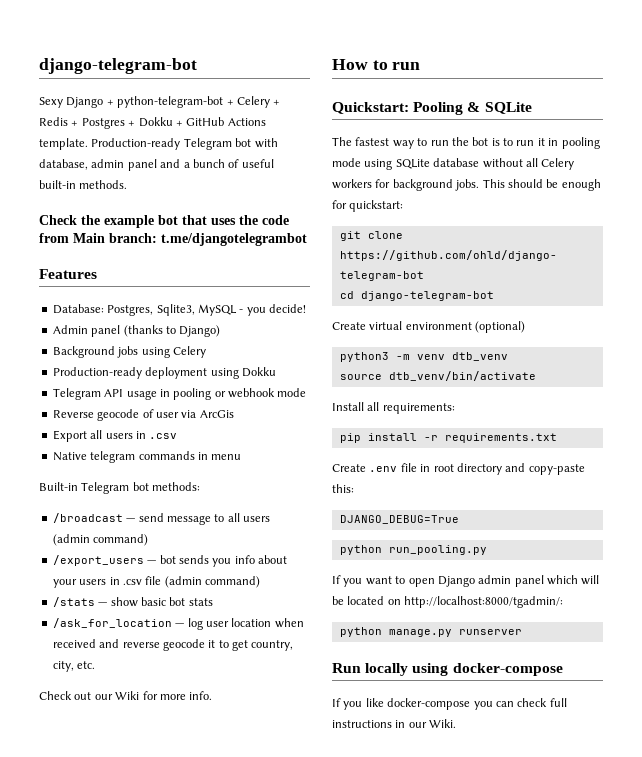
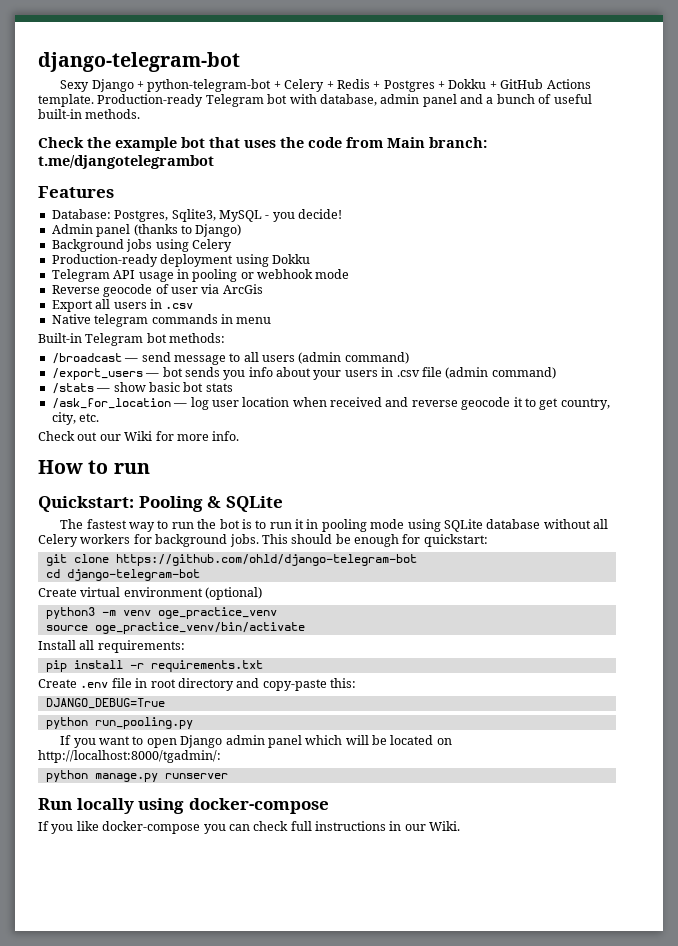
[451,352,508,361] dtb_venv -> [157,607,277,619] oge_practice_venv
[388,371,536,381] dtb_venv/bin/activate -> [94,622,305,634] oge_practice_venv/bin/activate

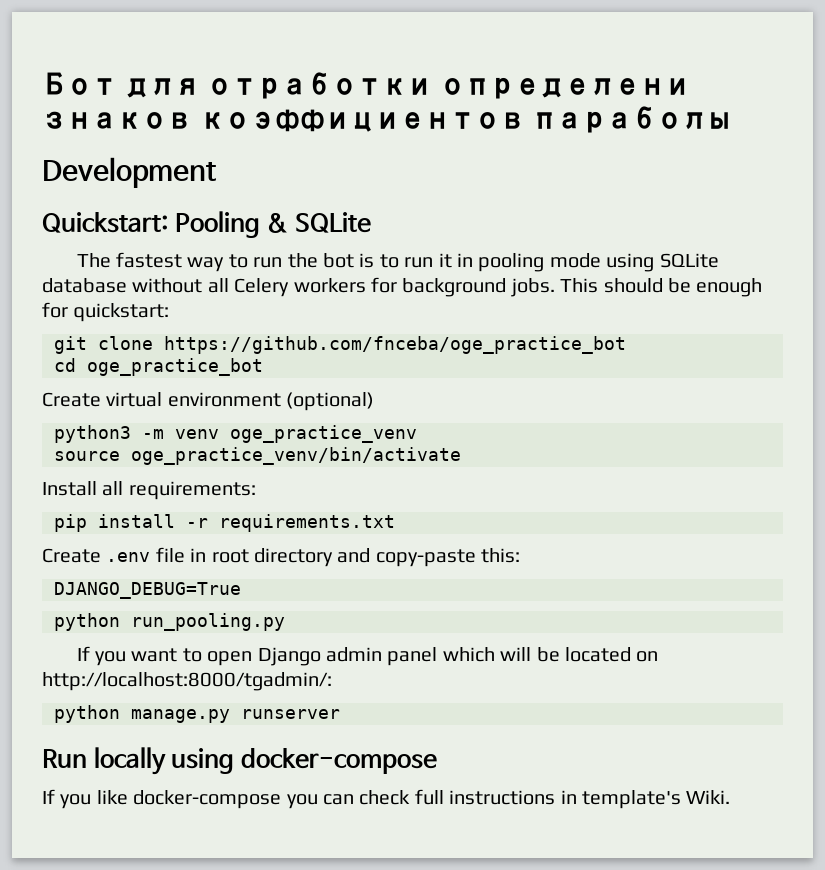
[38,52,240,72] [60,79,591,92] [38,94,592,107] [38,109,141,119] [38,137,487,151] [38,155,214,169] [38,186,114,198] [51,209,342,222] [51,224,242,237] [51,239,232,252] [51,254,310,267] [51,269,350,282] [51,284,263,297] [51,299,194,312] [51,314,272,327] [38,333,226,346] [51,352,409,365] [51,367,556,380] [51,382,233,394] [51,397,610,410] [51,412,100,425] [38,431,240,441] [38,460,150,474] django-telegram-bot // Sexy Django + python-telegram-bot + Celery + Redis + Postgres + Dokku + GitHub Actions template. Production-ready Telegram bot with database, admin panel and a bunch of useful built-in methods. // Check the example bot that uses the code from Main branch: t.me/djangotelegrambot // Features // Database: Postgres, Sqlite3, MySQL - you decide! // Admin panel (thanks to Django) // Background jobs using Celery // Production-ready deployment using Dokku // Telegram API usage in pooling or webhook mode // Reverse geocode of user via ArcGis // Export all users in .csv // Native telegram commands in menu // Built-in Telegram bot methods: // /broadcast — send message to all users (admin command) // /export_users — bot sends you info about your users in .csv file (admin command) // /stats — show basic bot stats // /ask_for_location — log user location when received and reverse geocode it to get country, city, etc. // Check out our Wiki for more info. // How to run -> [42,72,690,99] [42,106,733,133] [42,157,216,188] Бот для отработки определени знаков коэффициентов параболы // Development
[115,554,417,566] https://github.com/ohld/django-telegram-bot -> [164,336,626,354] https://github.com/fnceba/oge_practice_bot
[66,569,200,581] django-telegram-bot -> [87,358,263,376] oge_practice_bot
[404,824,426,831] our -> [581,790,681,809] template's

